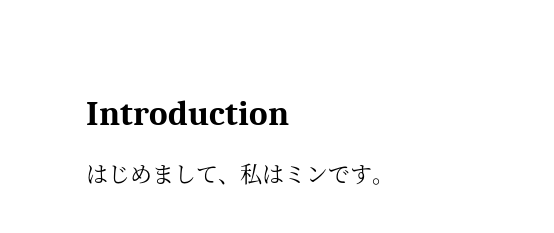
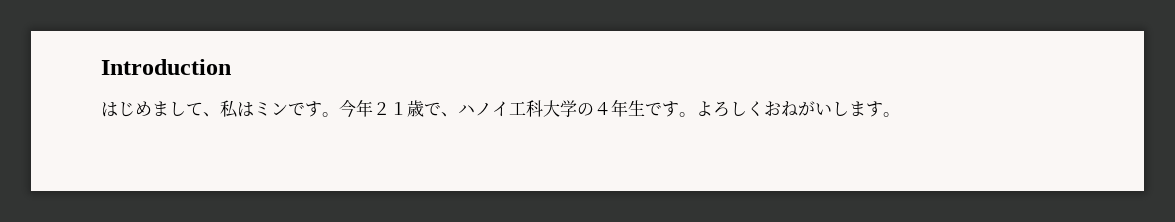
(394, 181) none -> [339,99,900,118] 今年２１歳で、ハノイ工科大学の４年生です。よろしくおねがいします。

